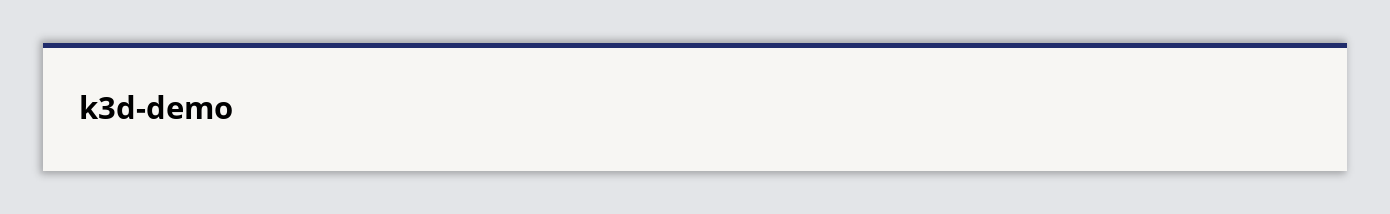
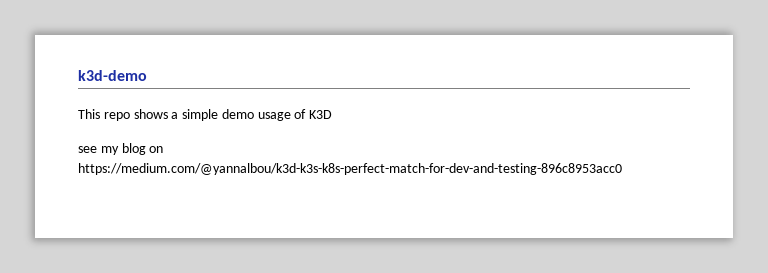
(233, 107) none -> [78,109,333,121] [78,143,164,155] [78,163,622,175] // This repo shows a simple demo usage of K3D // see my blog on https://medium.com/@yannalbou/k3d-k3s-k8s-perfect-match-for-dev-and-testing-896c8953acc0

